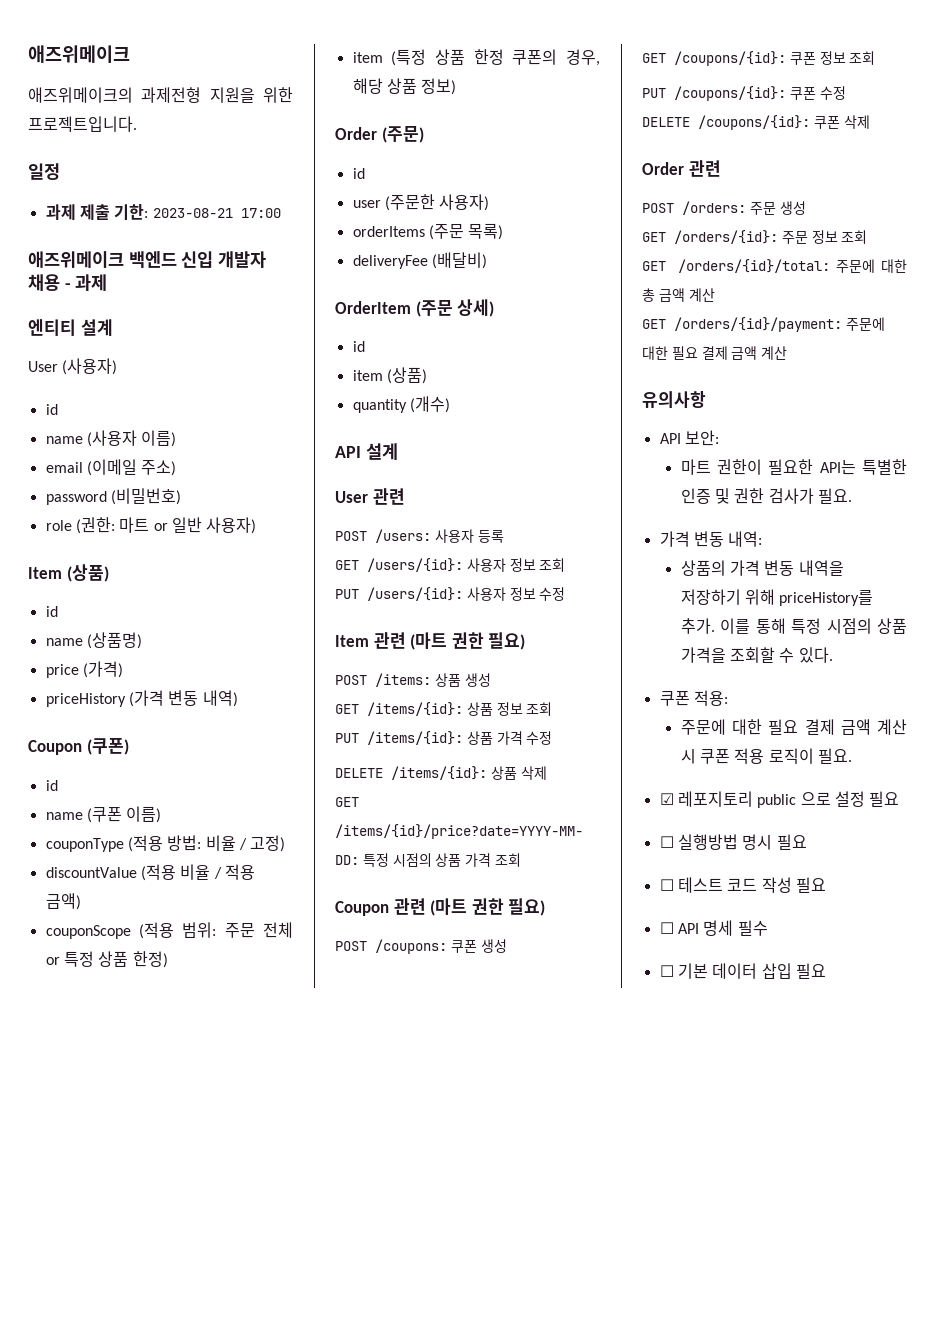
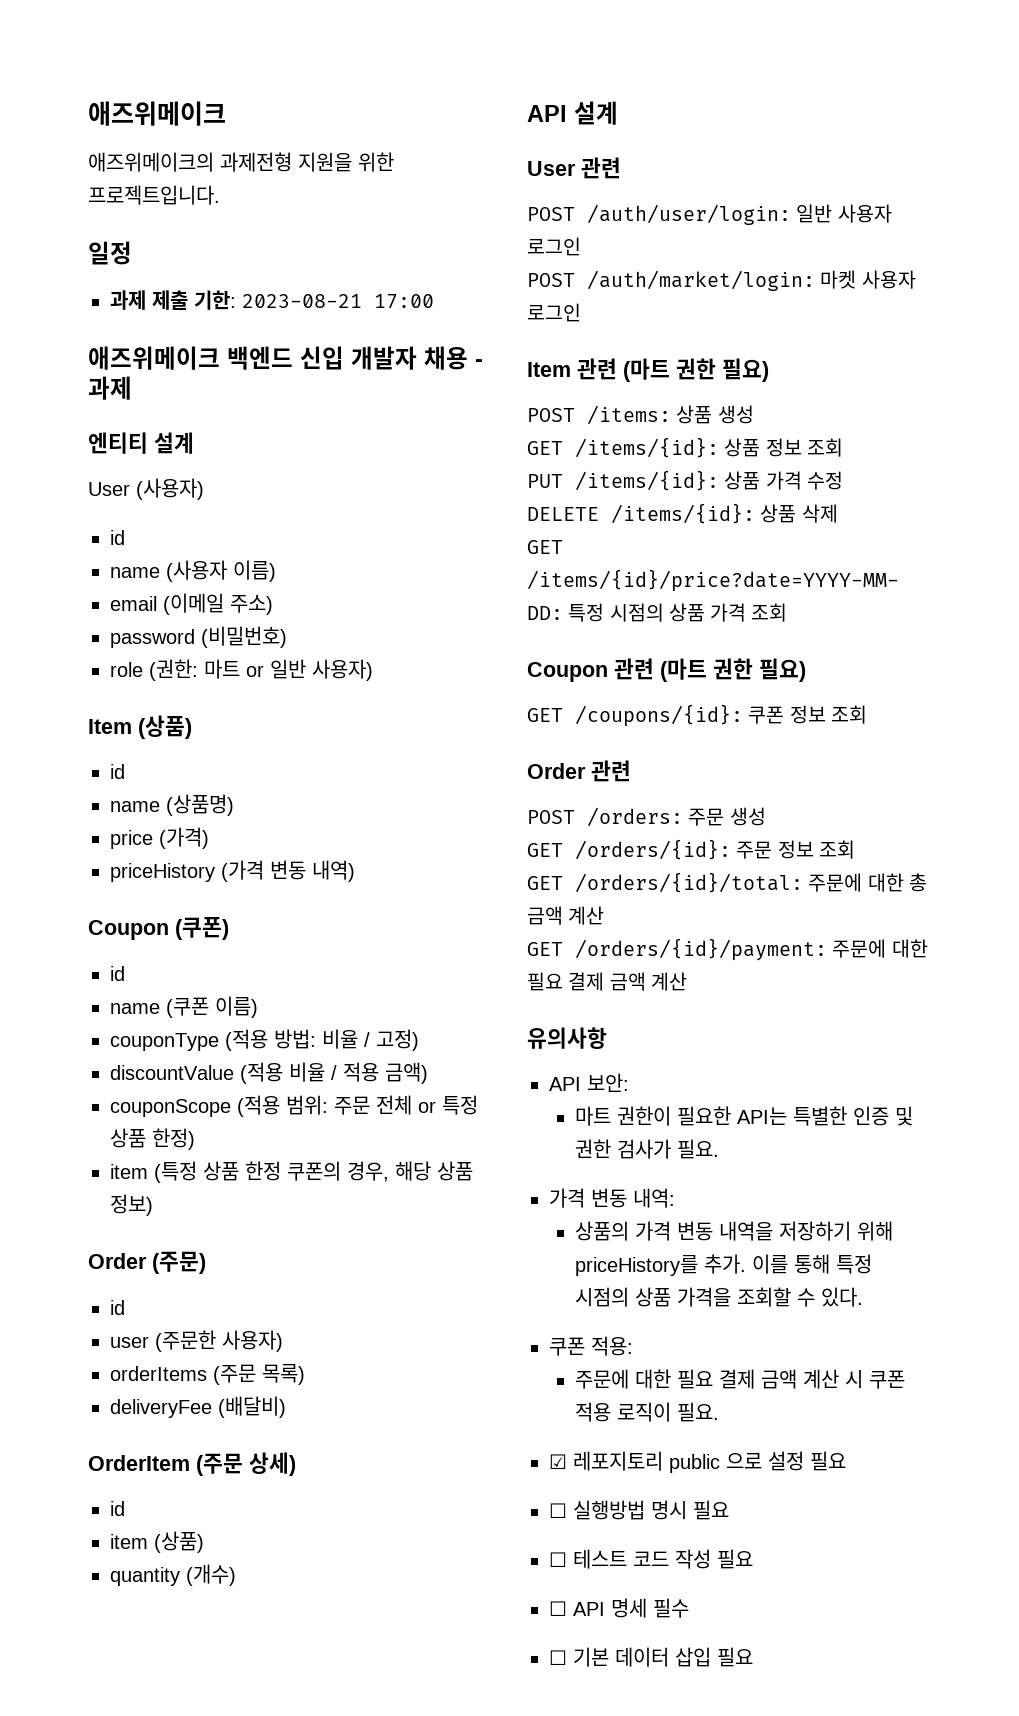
[375,529,504,543] [335,558,566,572] [335,587,566,601] /users: 사용자 등록 // GET /users/{id}: 사용자 정보 조회 // PUT /users/{id}: 사용자 정보 수정 -> [587,204,892,225] [527,237,581,256] [527,270,916,291] [527,303,581,322] /auth/user/login: 일반 사용자 로그인 // POST /auth/market/login: 마켓 사용자 로그인
[335,939,507,954] // POST /coupons: 쿠폰 생성 -> (806, 670) none
[642,86,846,101] [642,115,870,130] // PUT /coupons/{id}: 쿠폰 수정 // DELETE /coupons/{id}: 쿠폰 삭제 -> (867, 714) none

